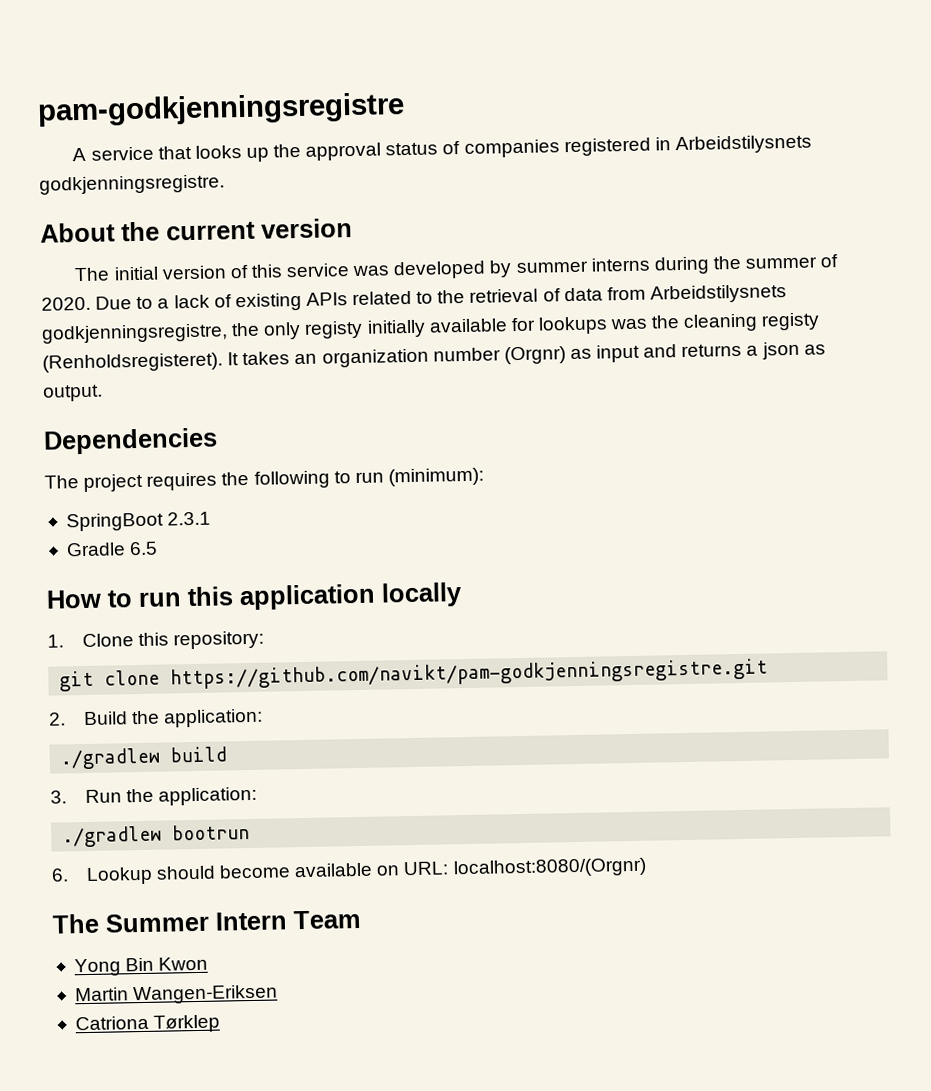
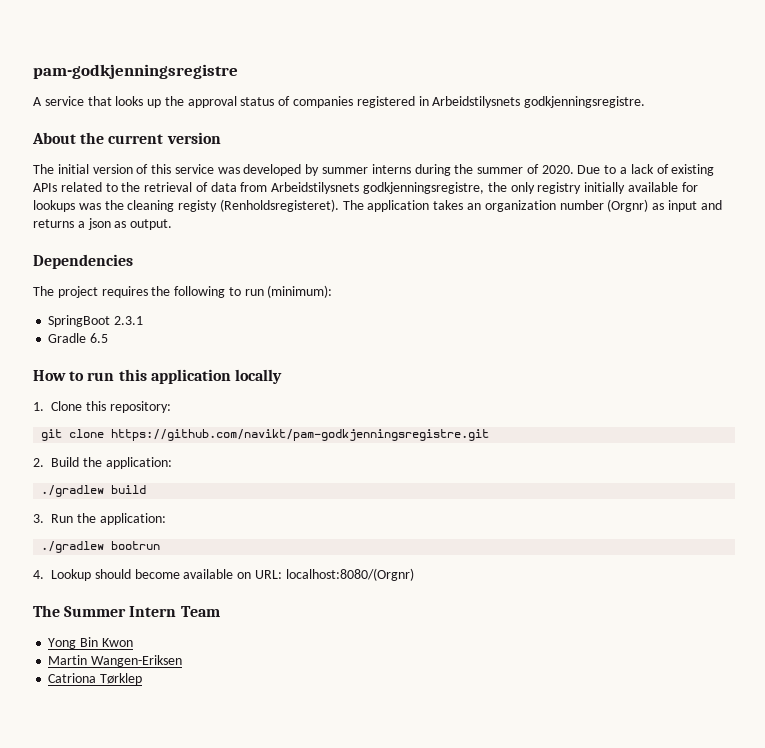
[304,320,364,339] registy -> [537,182,582,194] registry
[227,352,240,366] It -> [342,200,430,212] The application
[51,868,69,882] 6. -> [33,570,44,579] 4.

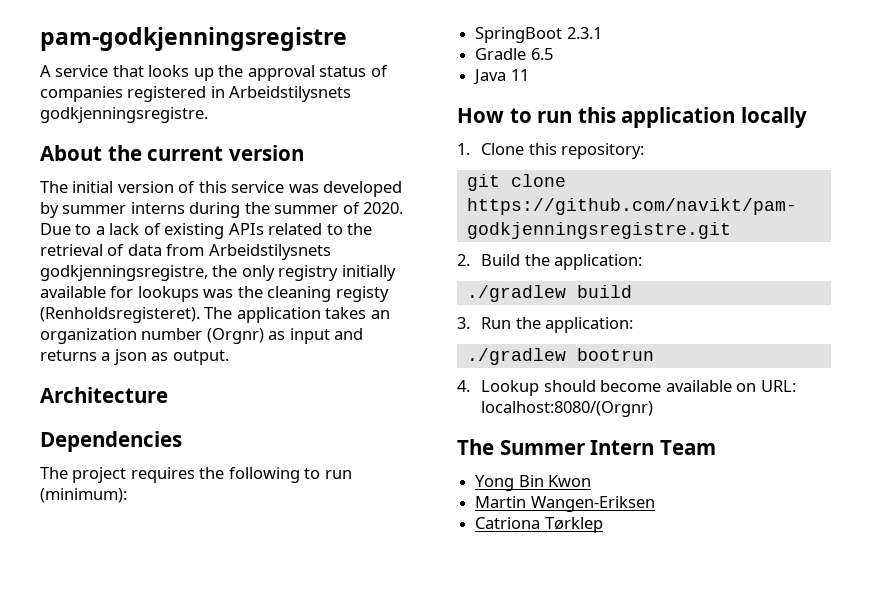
(173, 224) none -> [40,387,168,403] // Architecture
(109, 338) none -> [473,69,529,85] // Java 11

